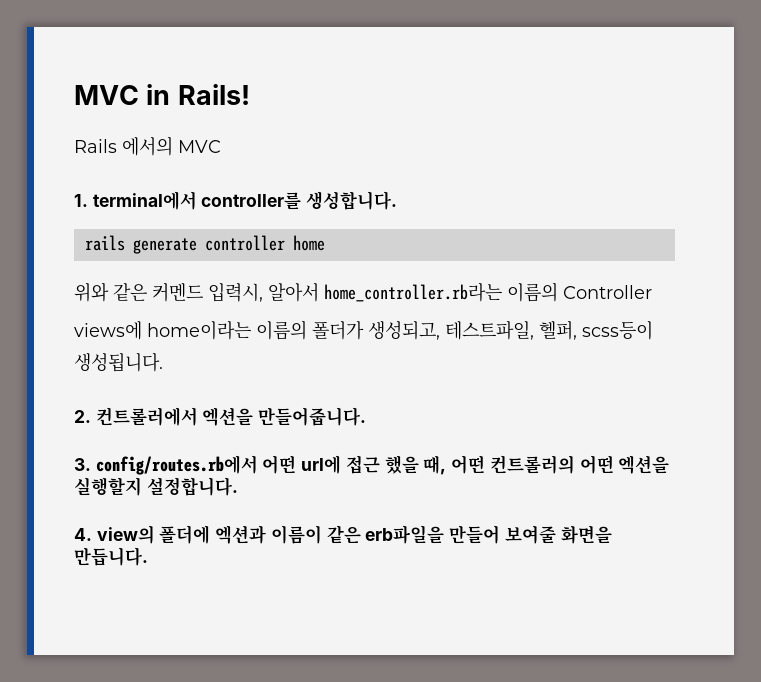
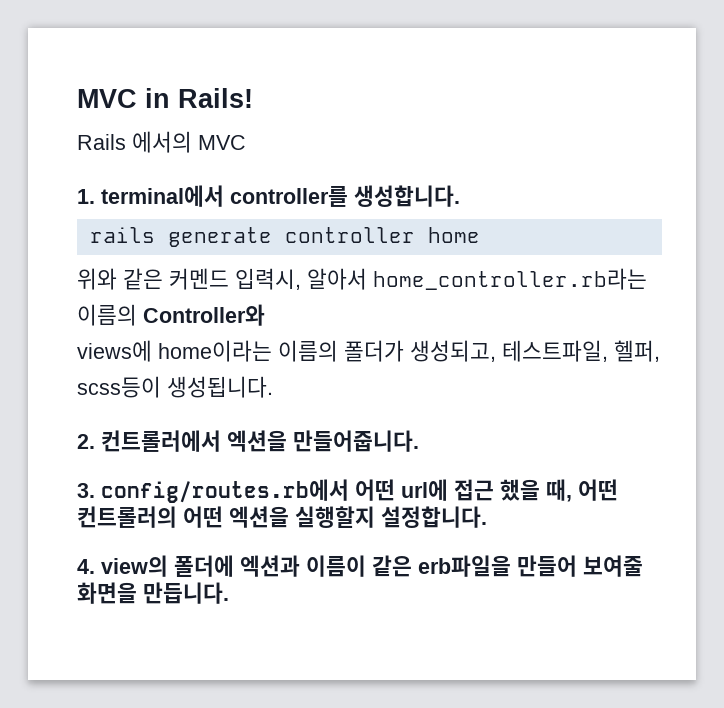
[563,285,652,299] Controller -> [143,304,265,326] Controller와

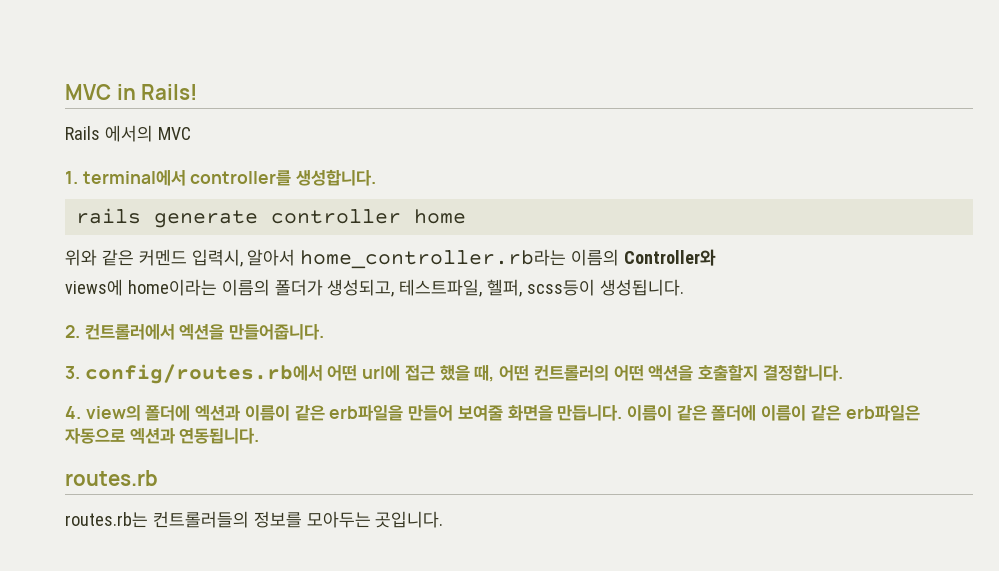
[229,506,487,528] 엑션을 실행할지 설정합니다. -> [648,364,843,381] 액션을 호출할지 결정합니다.
(229, 593) none -> [626,405,920,421] [65,428,260,444] [65,470,158,486] [65,511,444,528] 이름이 같은 폴더에 이름이 같은 erb파일은 자동으로 엑션과 연동됩니다. // routes.rb // routes.rb는 컨트롤러들의 정보를 모아두는 곳입니다.

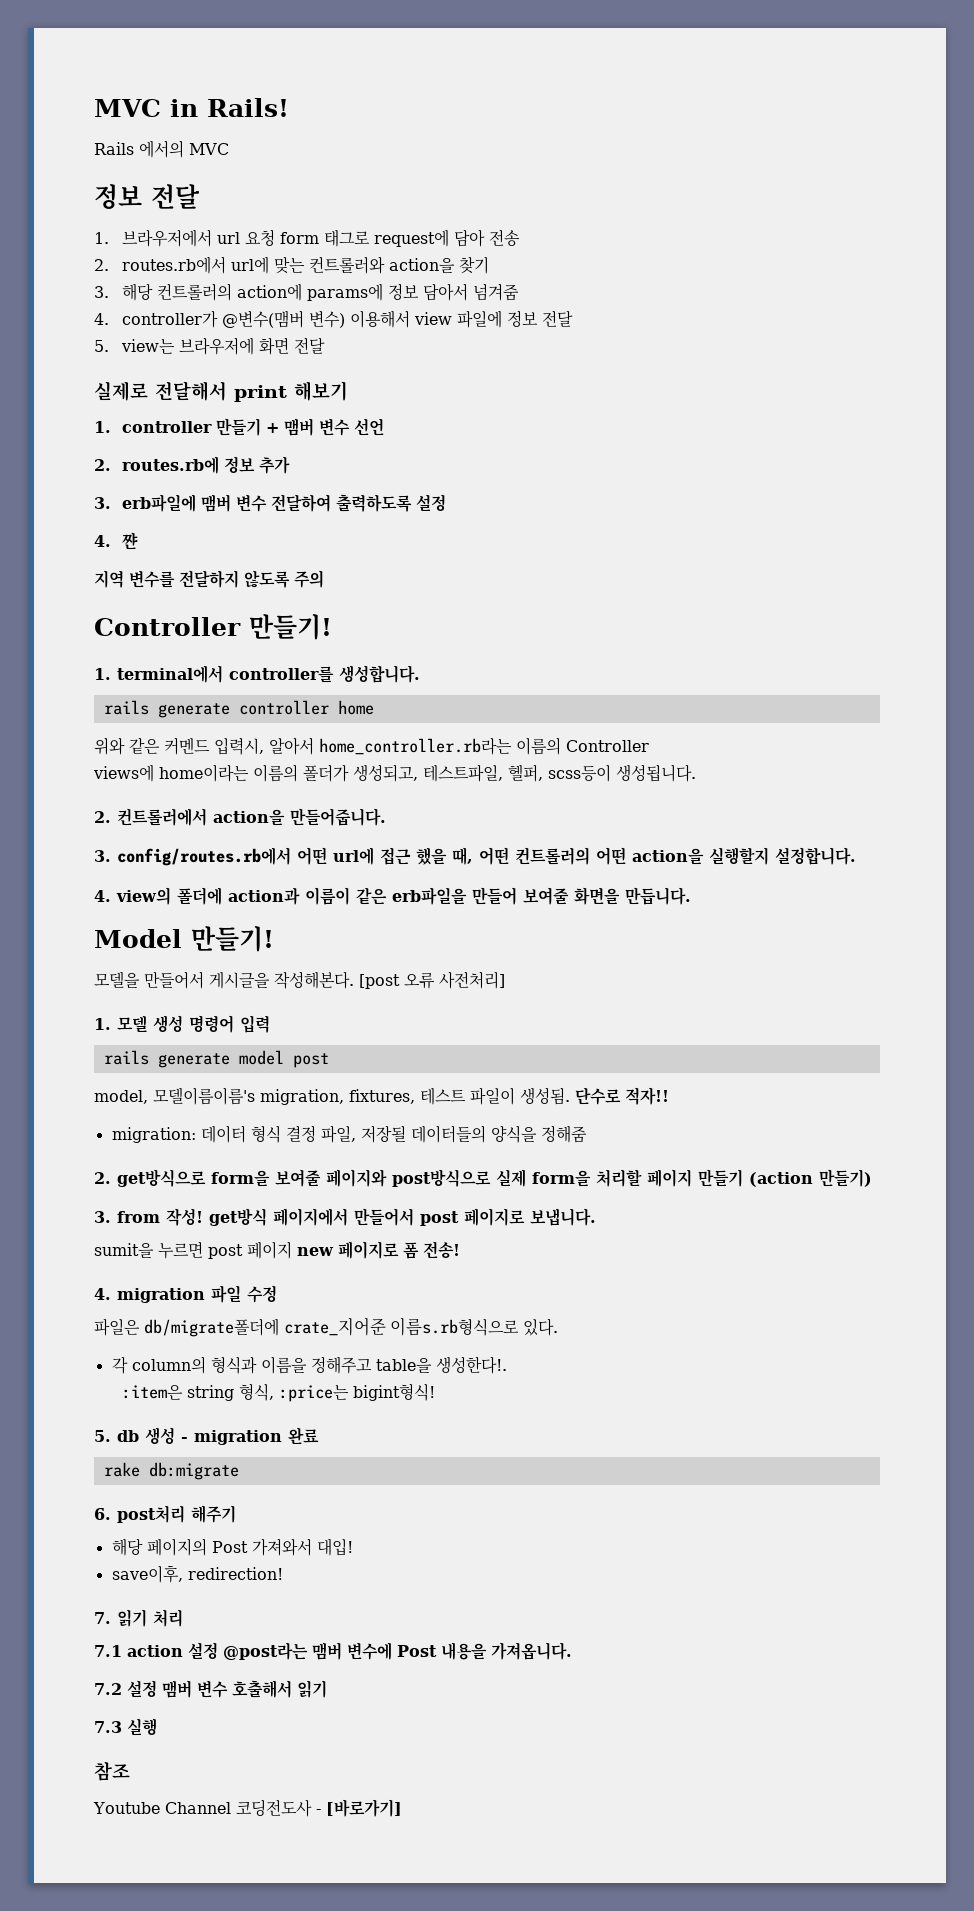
(191, 133) none -> [94,184,200,209] [94,229,520,247] [94,256,489,274] [94,283,519,301] [94,310,573,328] [94,337,325,355] [94,381,348,402] [94,418,384,436] [94,456,290,474] [94,494,446,512] [94,532,138,550] [94,570,324,588] [94,614,332,640] // 정보 전달 // 1. 브라우저에서 url 요청 form 태그로 request에 담아 전송 // 2. routes.rb에서 url에 맞는 컨트롤러와 action을 찾기 // 3. 해당 컨트롤러의 action에 params에 정보 담아서 넘겨줌 // 4. controller가 @변수(맴버 변수) 이용해서 view 파일에 정보 전달 // 5. view는 브라우저에 화면 전달 // 실제로 전달해서 print 해보기 // 1. controller 만들기 + 맴버 변수 선언 // 2. routes.rb에 정보 추가 // 3. erb파일에 맴버 변수 전달하여 출력하도록 설정 // 4. 쨘 // 지역 변수를 전달하지 않도록 주의 // Controller 만들기!
[624,249,717,266] Controller와 -> [566,740,649,752] Controller
[179,324,225,340] 엑션을 -> [213,809,285,826] action을
[648,364,843,381] 액션을 호출할지 결정합니다. -> [632,847,856,865] action을 실행할지 설정합니다.
[195,405,241,421] 엑션과 -> [228,887,300,905] action과
[626,405,920,421] [65,428,260,444] [65,470,158,486] [65,511,444,528] 이름이 같은 폴더에 이름이 같은 erb파일은 자동으로 엑션과 연동됩니다. // routes.rb // routes.rb는 컨트롤러들의 정보를 모아두는 곳입니다. -> [94,926,274,952] [94,971,505,989] [94,1015,270,1033] [103,1050,329,1068] [94,1087,669,1105] [111,1125,587,1143] [94,1169,872,1187] [94,1208,596,1226] [94,1241,460,1259] [94,1285,277,1303] [94,1317,559,1337] [111,1356,507,1374] [121,1383,435,1402] [94,1427,319,1445] [103,1462,239,1480] [94,1505,236,1523] [111,1538,353,1556] [111,1565,283,1583] [94,1609,183,1627] [94,1642,572,1660] [94,1680,327,1698] [94,1718,157,1736] [94,1762,130,1781] [93,1799,402,1817] // Model 만들기! // 모델을 만들어서 게시글을 작성해본다. [post 오류 사전처리] // 1. 모델 생성 명령어 입력 // rails generate model post // model, 모델이름이름's migration, fixtures, 테스트 파일이 생성됨. 단수로 적자!! // migration: 데이터 형식 결정 파일, 저장될 데이터들의 양식을 정해줌 // 2. get방식으로 form을 보여줄 페이지와 post방식으로 실제 form을 처리할 페이지 만들기 (action 만들기) // 3. from 작성! get방식 페이지에서 만들어서 post 페이지로 보냅니다. // sumit을 누르면 post 페이지 new 페이지로 폼 전송! // 4. migration 파일 수정 // 파일은 db/migrate폴더에 crate_지어준 이름s.rb형식으로 있다. // 각 column의 형식과 이름을 정해주고 table을 생성한다!. // :item은 string 형식, :price는 bigint형식! // 5. db 생성 - migration 완료 // rake db:migrate // 6. post처리 해주기 // 해당 페이지의 Post 가져와서 대입! // save이후, redirection! // 7. 읽기 처리 // 7.1 action 설정 @post라는 맴버 변수에 Post 내용을 가져옵니다. // 7.2 설정 맴버 변수 호출해서 읽기 // 7.3 실행 // 참조 // Youtube Channel 코딩전도사 - [바로가기]

